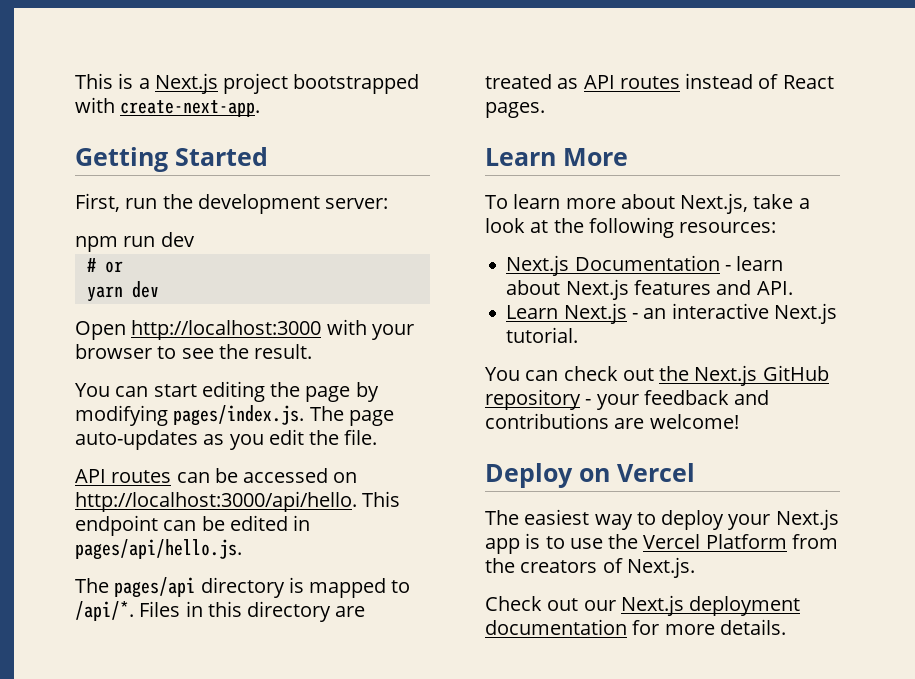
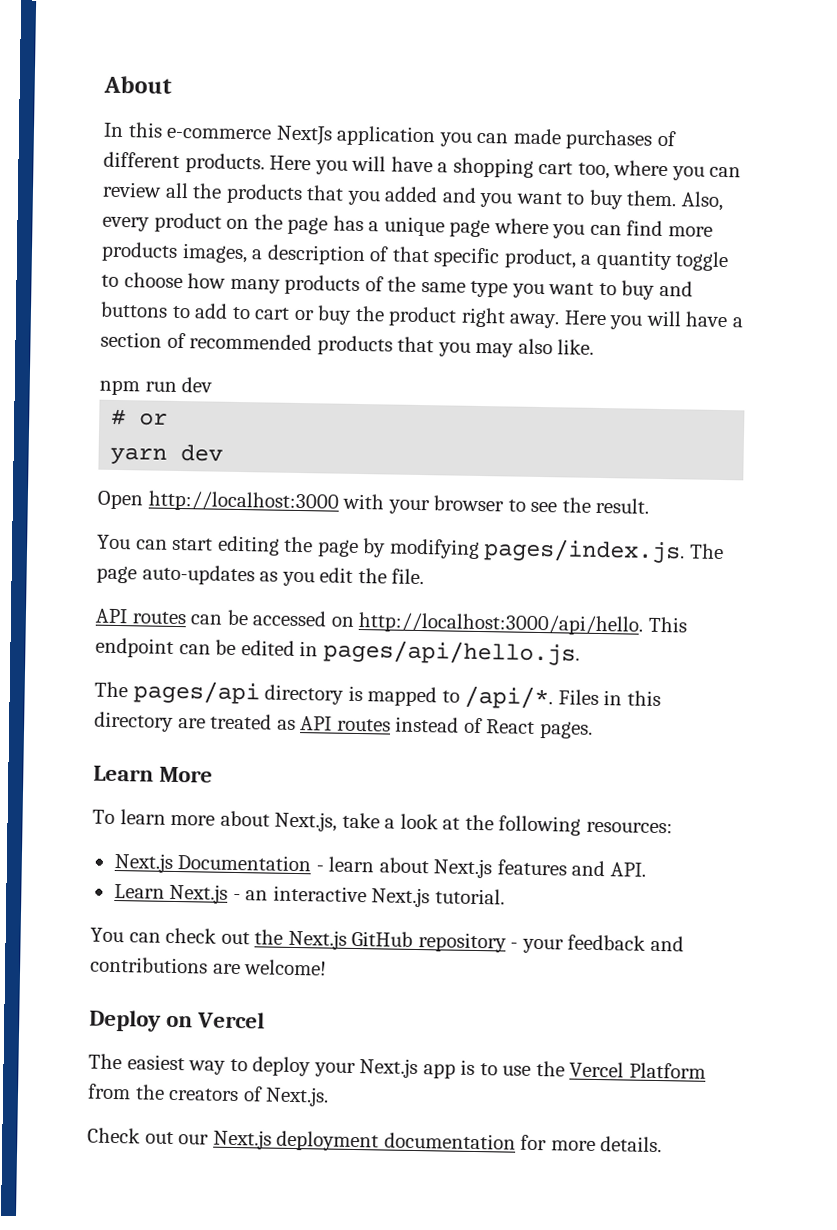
[75,73,420,94] [75,97,261,117] [75,147,268,172] [75,193,389,214] This is a Next.js project bootstrapped with create-next-app. // Getting Started // First, run the development server: -> [103,75,172,94] [103,122,677,150] [103,151,742,181] [102,181,724,211] [102,212,713,239] [101,241,730,272] [101,272,693,300] [100,301,744,330] [100,331,595,358] About // In this e-commerce NextJs application you can made purchases of different products. Here you will have a shopping cart too, where you can review all the products that you added and you want to buy them. Also, every product on the page has a unique page where you can find more products images, a description of that specific product, a quantity toggle to choose how many products of the same type you want to buy and buttons to add to cart or buy the product right away. Here you will have a section of recommended products that you may also like.

